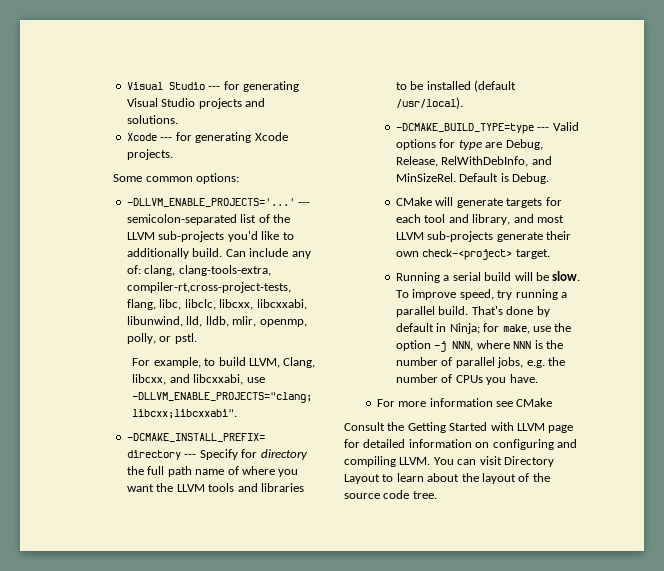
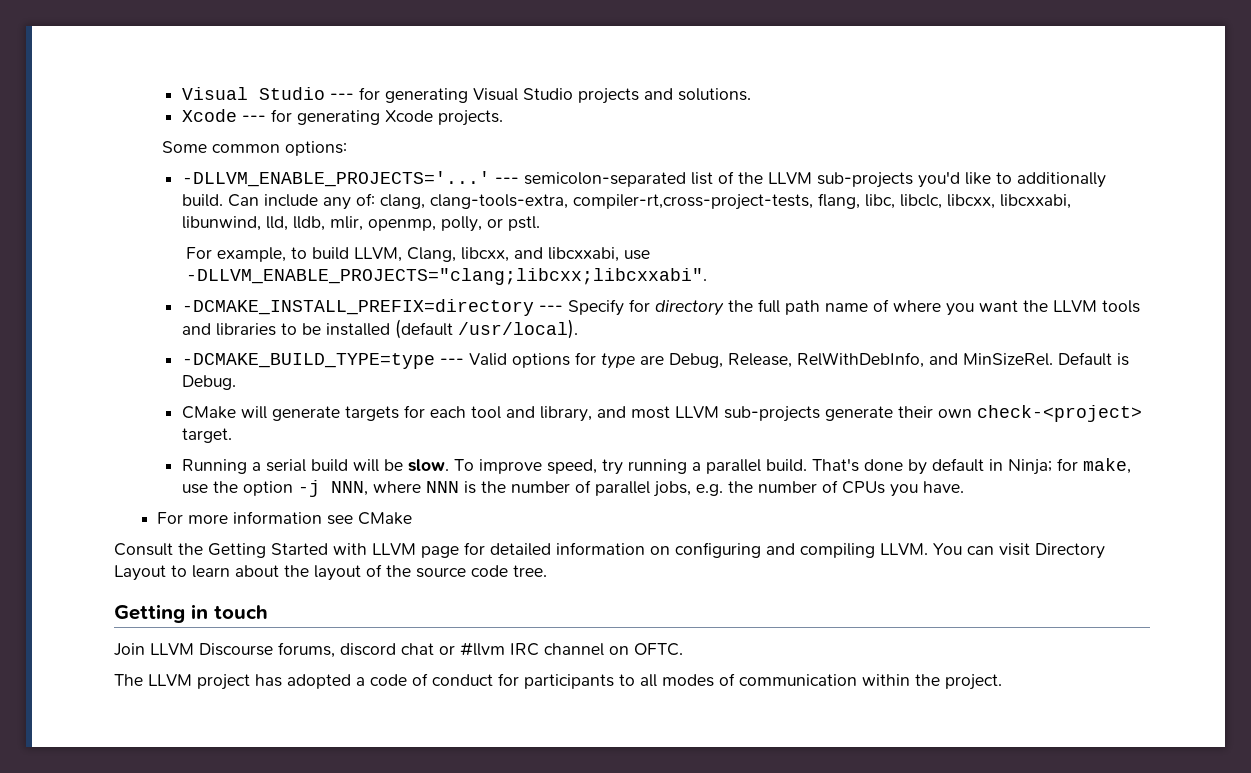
(437, 495) none -> [114,604,268,623] [114,642,683,658] [114,673,1002,690] // Getting in touch // Join LLVM Discourse forums, discord chat or #llvm IRC channel on OFTC. // The LLVM project has adopted a code of conduct for participants to all modes of communication within the project.

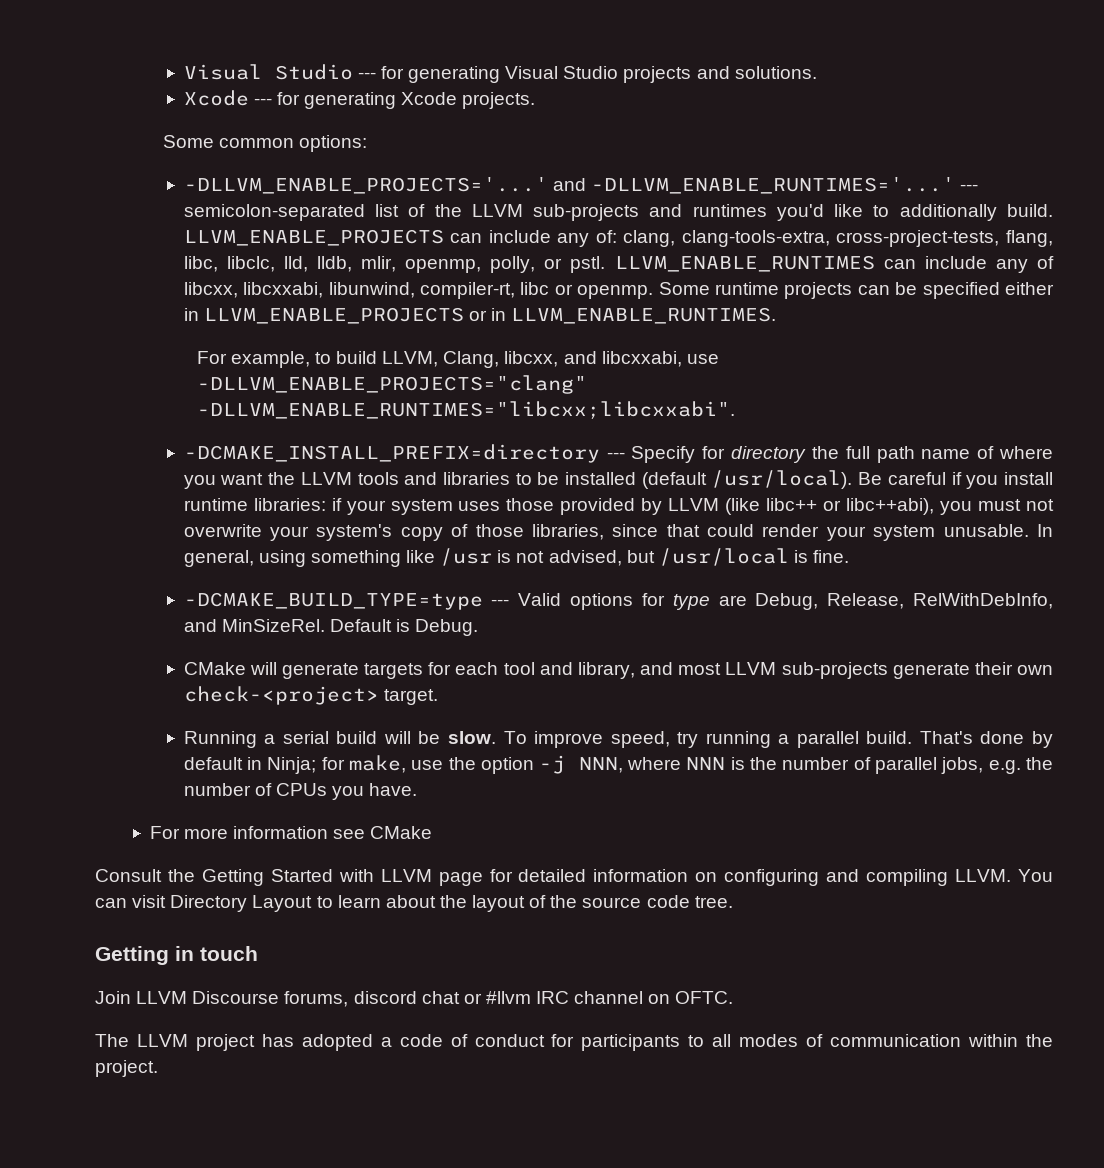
(490, 179) none -> [552,177,955,194] and -DLLVM_ENABLE_RUNTIMES='...'
(913, 180) none -> [649,204,767,217] and runtimes
[227,194,259,207] Can -> [183,229,483,246] LLVM_ENABLE_PROJECTS can
[572,194,813,210] compiler-rt,cross-project-tests, -> [836,230,1000,247] cross-project-tests,
[946,194,1071,209] [181,216,261,231] libcxx, libcxxabi, libunwind, -> (275, 264) none
(540, 223) none -> [614,255,1054,273] [183,282,1054,299] [183,307,777,324] LLVM_ENABLE_RUNTIMES can include any of libcxx, libcxxabi, libunwind, compiler-rt, libc or openmp. Some runtime projects can be specified either in LLVM_ENABLE_PROJECTS or in LLVM_ENABLE_RUNTIMES.
[186,268,708,285] -DLLVM_ENABLE_PROJECTS="clang;libcxx;libcxxabi". -> [196,375,587,394] [196,401,735,420] -DLLVM_ENABLE_PROJECTS="clang" -DLLVM_ENABLE_RUNTIMES="libcxx;libcxxabi".
(578, 329) none -> [858,472,1053,489] [183,498,1054,515] [183,524,1053,541] [183,548,850,567] Be careful if you install runtime libraries: if your system uses those provided by LLVM (like libc++ or libc++abi), you must not overwrite your system's copy of those libraries, since that could render your system unusable. In general, using something like /usr is not advised, but /usr/local is fine.

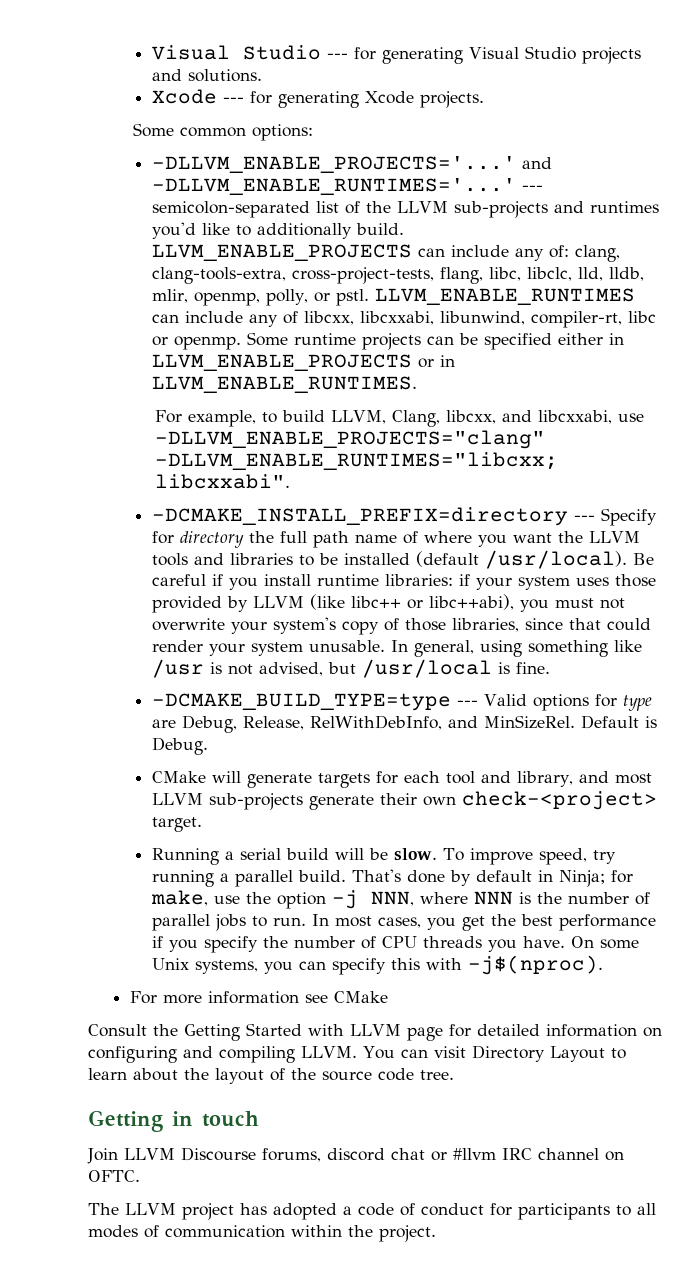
[941,757,1053,774] [183,783,327,796] jobs, e.g. the number of CPUs -> [214,914,656,931] [151,936,482,953] jobs to run. In most cases, you get the best performance if you specify the number of CPU threads
(418, 789) none -> [570,936,639,949] [151,955,603,975] On some Unix systems, you can specify this with -j$(nproc).

